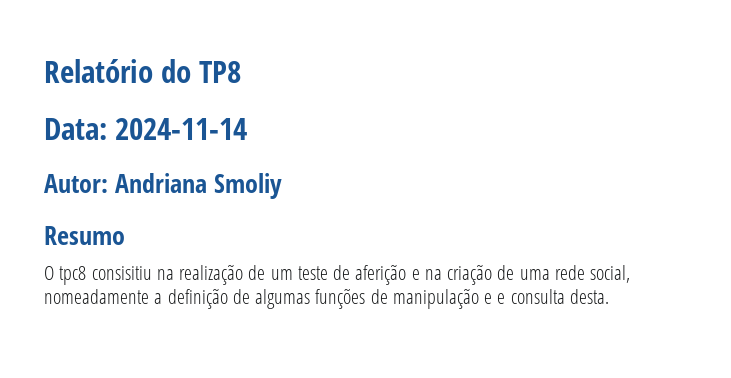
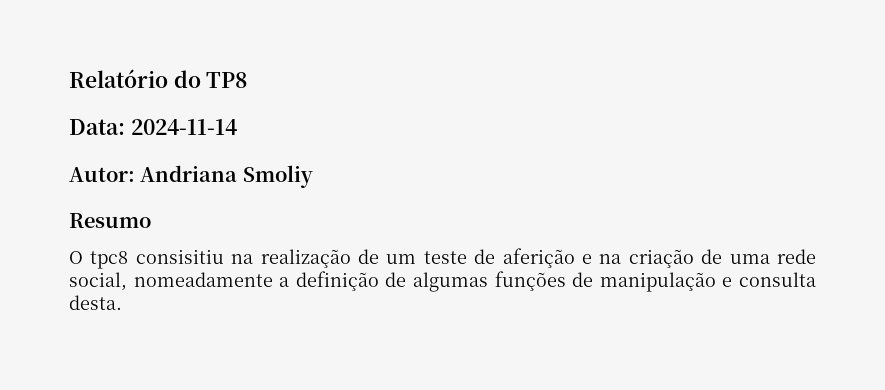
[497,293,506,304] e -> (733, 282) none

